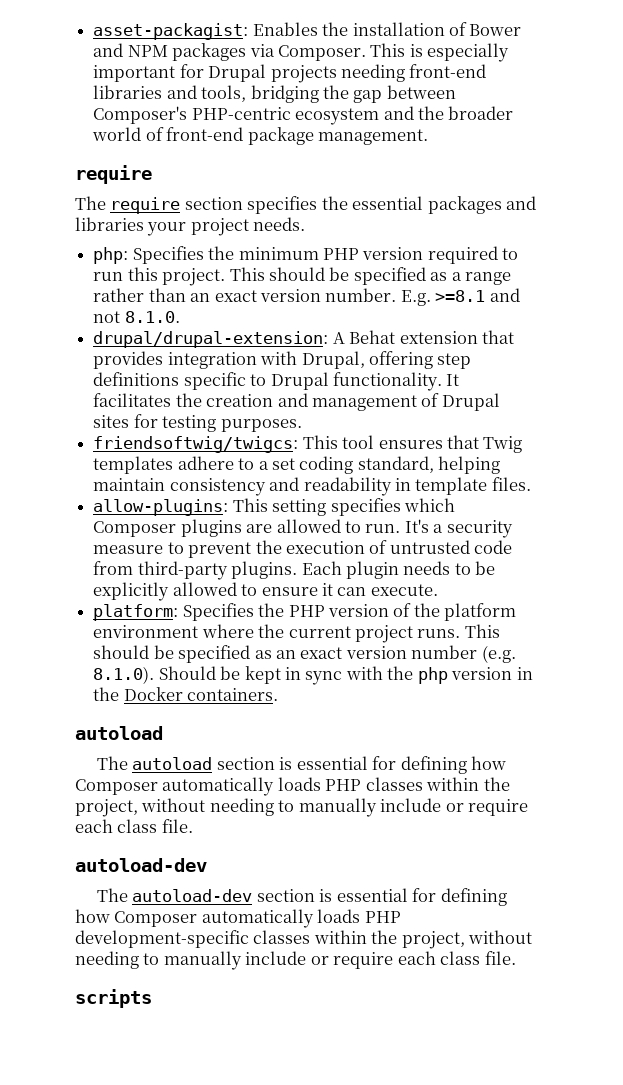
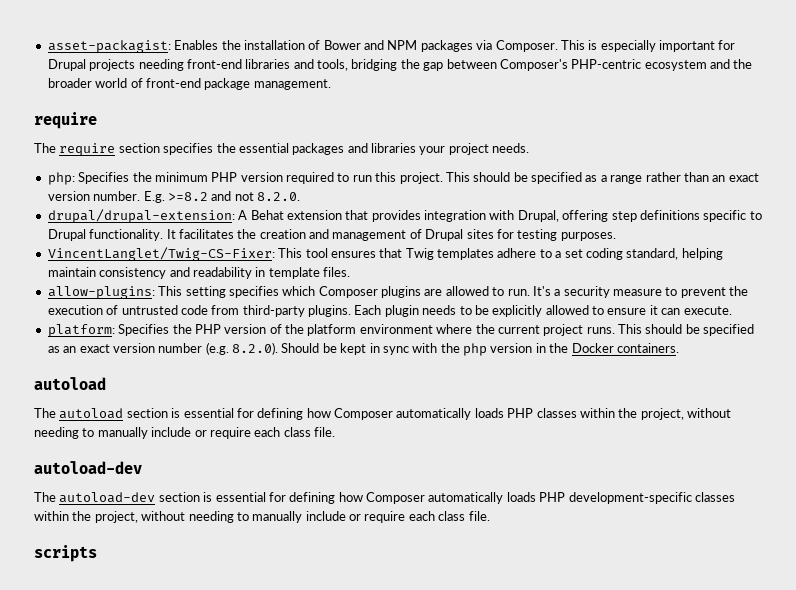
[435,290,486,302] >=8.1 -> [167,192,208,201] >=8.2
[124,311,180,323] 8.1.0. -> [257,192,300,201] 8.2.0.
[93,436,299,453] friendsoftwig/twigcs: -> [47,247,275,261] VincentLanglet/Twig-CS-Fixer:
[93,666,155,684] 8.1.0). -> [232,342,278,355] 8.2.0).

